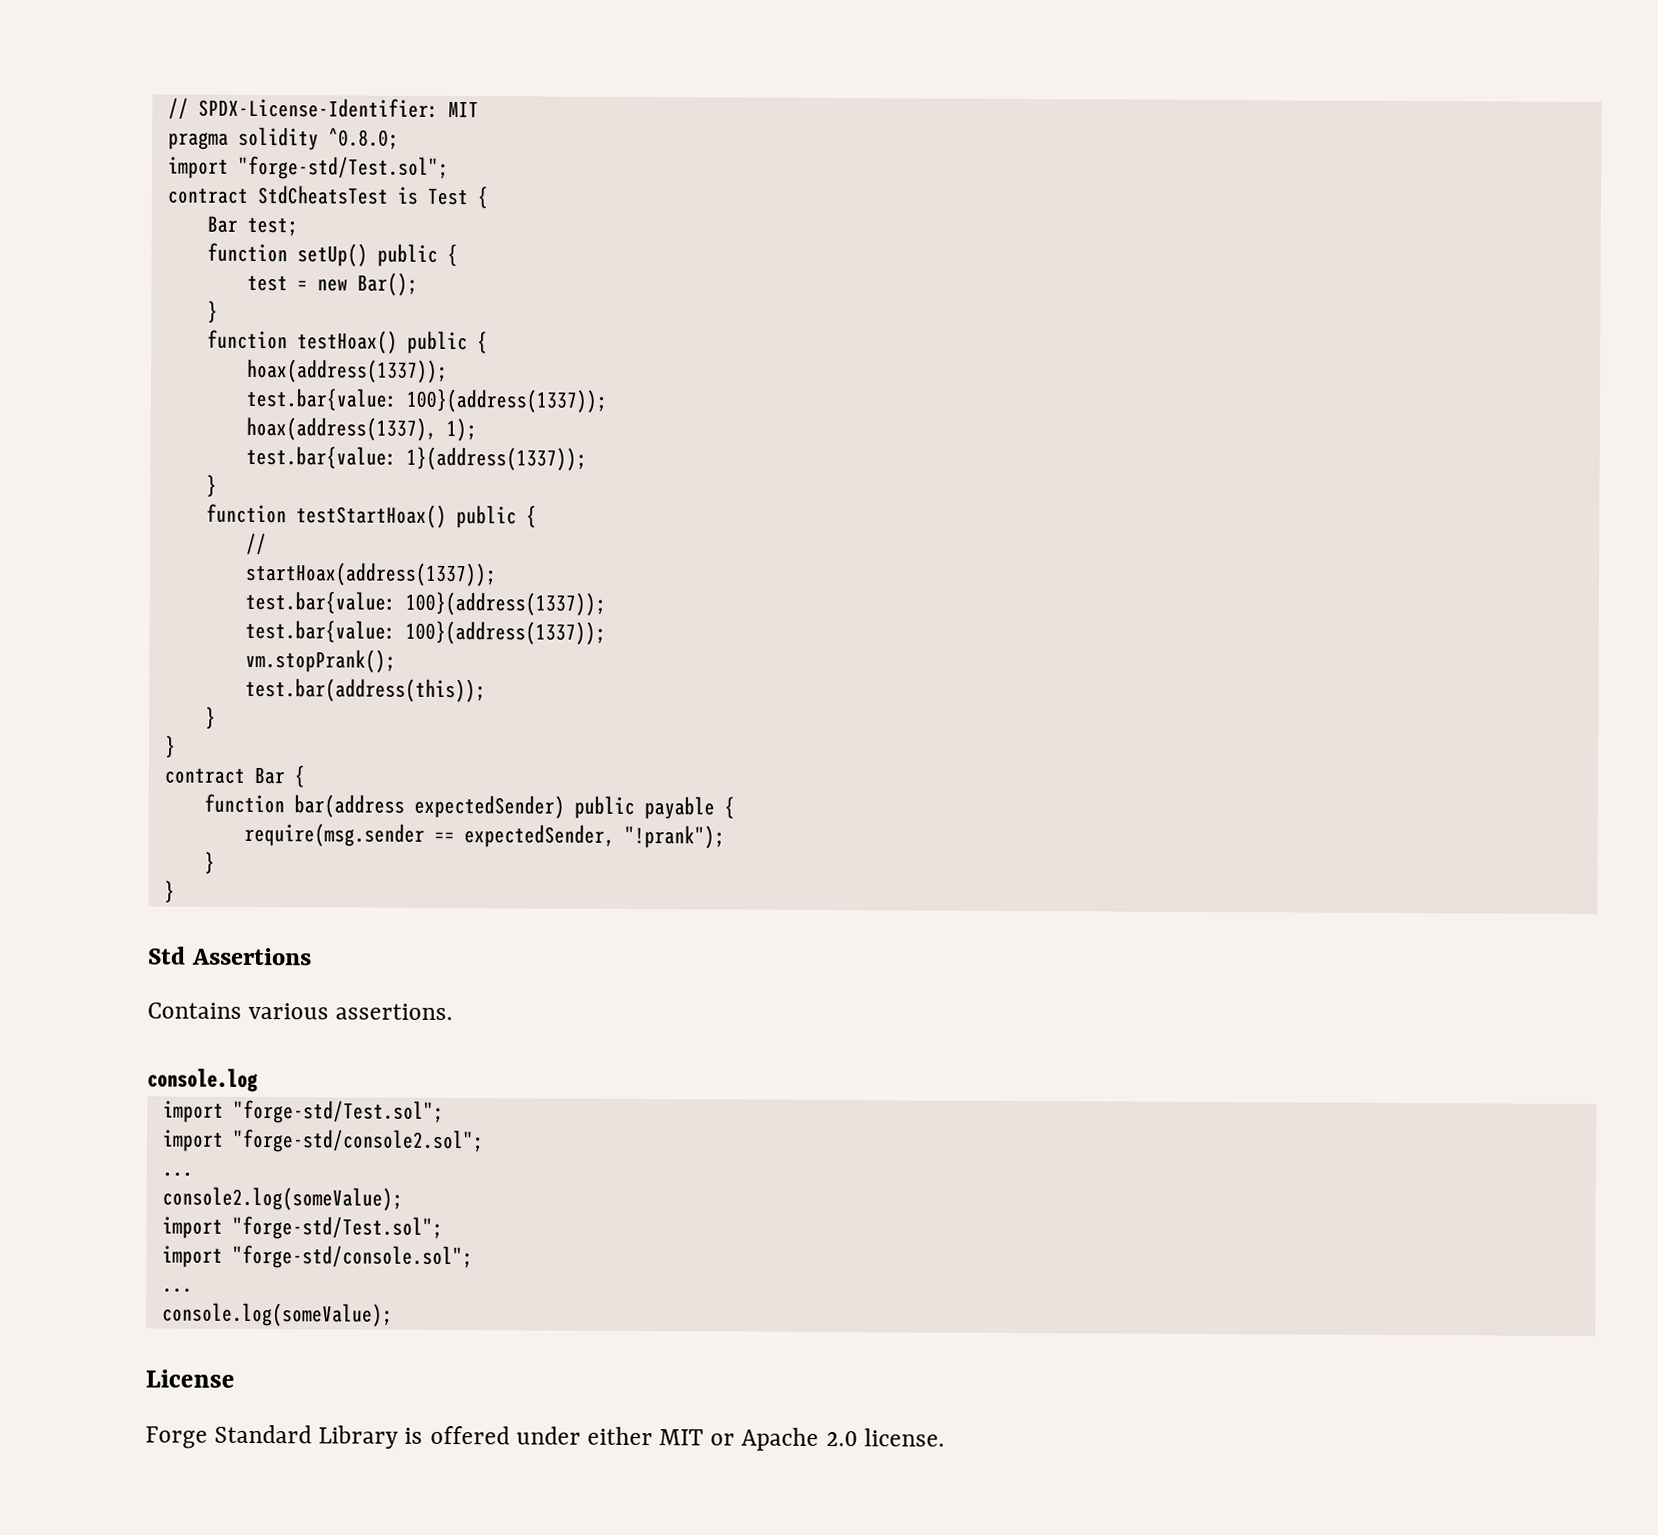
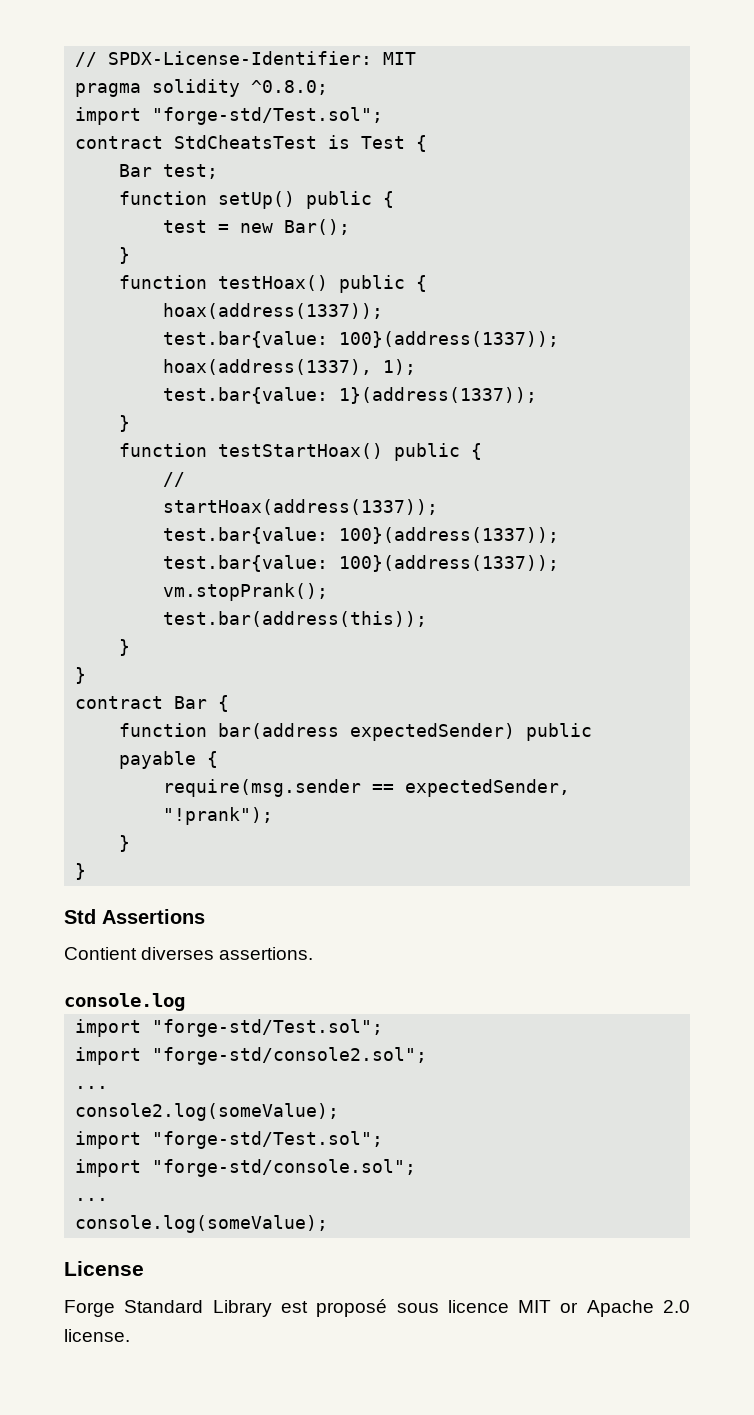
[147,1002,330,1020] Contains various -> [64,947,215,960] Contient diverses
[404,1425,653,1446] is offered under either -> [280,1299,509,1317] est proposé sous licence

